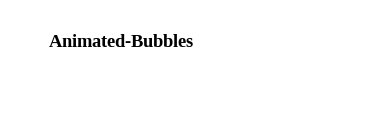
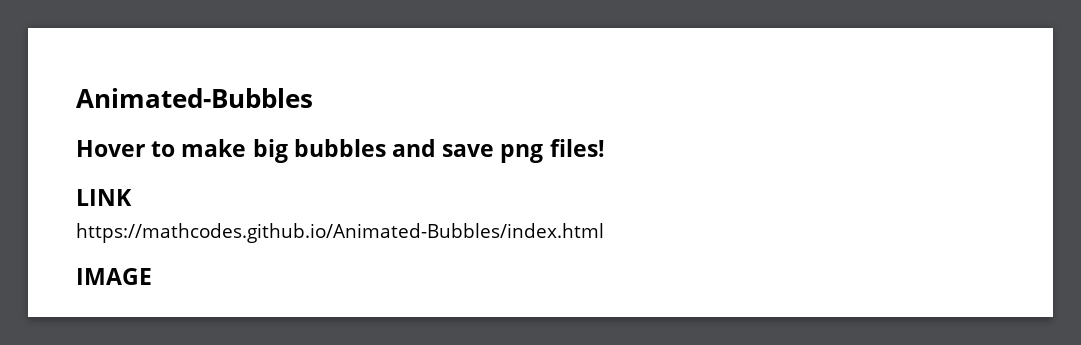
(193, 40) none -> [76,139,605,163] [76,189,132,206] [76,223,604,243] [76,268,152,285] // Hover to make big bubbles and save png files! // LINK // https://mathcodes.github.io/Animated-Bubbles/index.html // IMAGE

